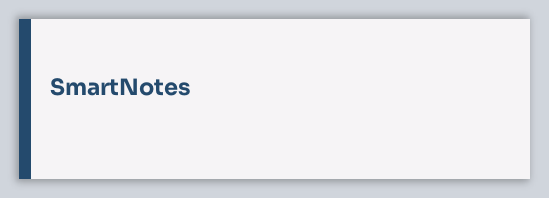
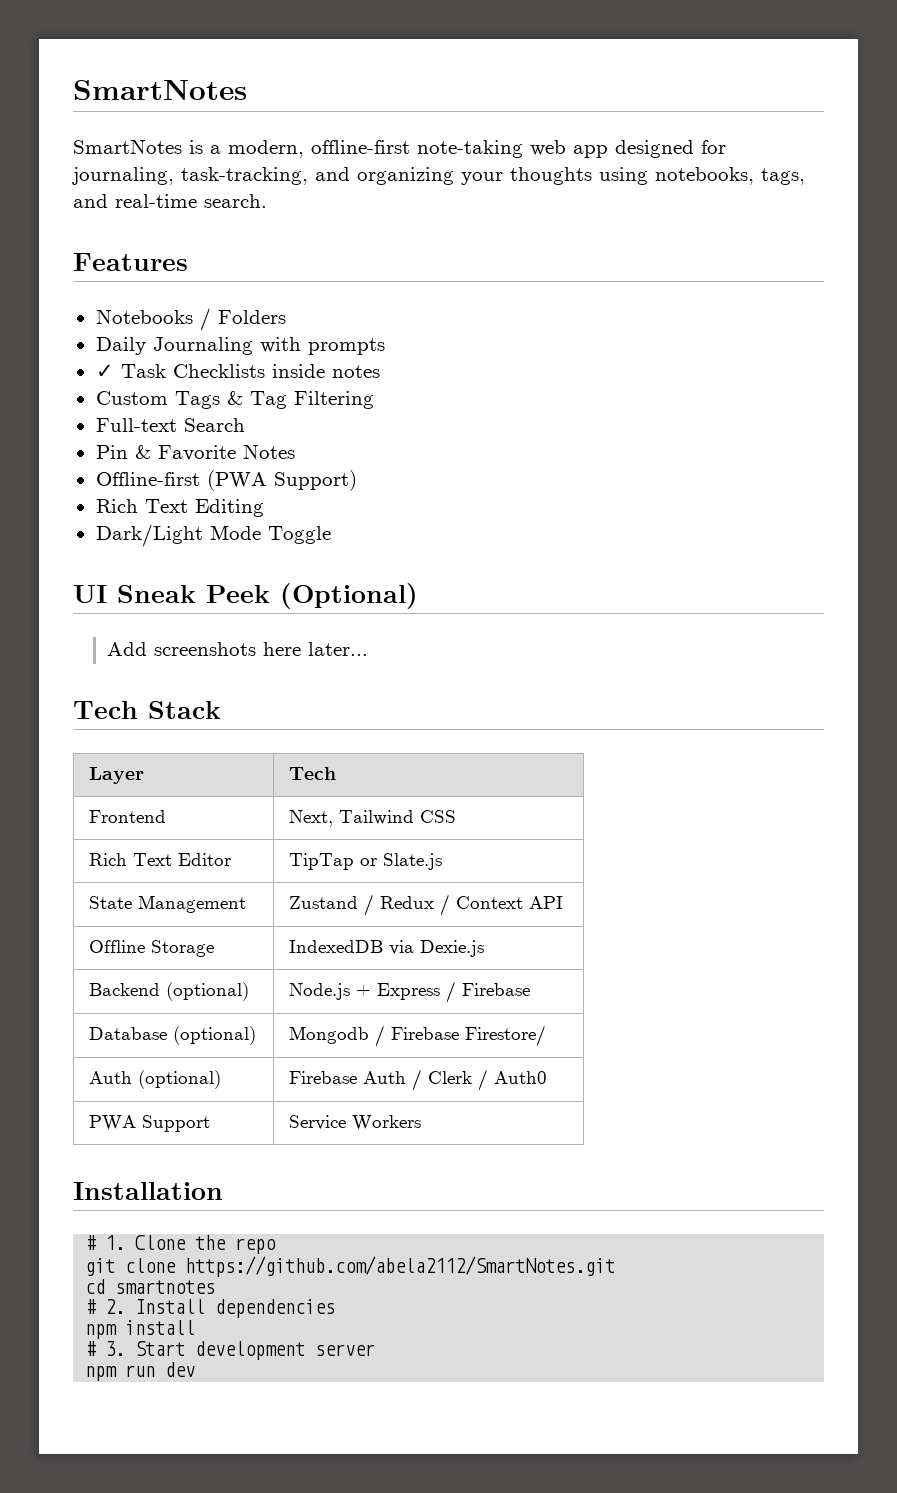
[50,78,191,96] SmartNotes -> [73,80,247,100] [73,139,726,158] [72,167,805,185] [73,194,267,208] [73,253,188,271] [95,308,286,331] [95,337,385,355] [95,364,380,378] [95,391,374,409] [95,418,245,432] [95,444,295,461] [95,470,357,491] [95,499,264,517] [95,524,331,547] [73,583,418,609] [106,642,368,656] [73,701,221,719] [89,767,145,784] [289,767,337,780] [89,810,167,823] [289,810,457,827] [89,853,232,866] [289,853,443,870] [89,895,247,913] [289,894,564,916] [89,940,215,957] [289,940,485,957] [89,982,250,1001] [289,981,531,1003] [89,1026,257,1045] [289,1025,547,1047] [89,1070,222,1089] [289,1069,548,1091] [89,1115,211,1132] [289,1115,422,1131] [73,1182,223,1200] [85,1235,277,1254] [85,1256,616,1277] [85,1279,216,1294] [85,1299,336,1318] [85,1320,196,1339] [85,1341,376,1360] [85,1362,196,1381] SmartNotes // SmartNotes is a modern, offline-first note-taking web app designed for journaling, task-tracking, and organizing your thoughts using notebooks, tags, and real-time search. // Features // Notebooks / Folders // Daily Journaling with prompts // ✓ Task Checklists inside notes // Custom Tags & Tag Filtering // Full-text Search // Pin & Favorite Notes // Offline-first (PWA Support) // Rich Text Editing // Dark/Light Mode Toggle // UI Sneak Peek (Optional) // Add screenshots here later... // Tech Stack // Layer | Tech // Frontend | Next, Tailwind CSS // Rich Text Editor | TipTap or Slate.js // State Management | Zustand / Redux / Context API // Offline Storage | IndexedDB via Dexie.js // Backend (optional) | Node.js + Express / Firebase // Database (optional) | Mongodb / Firebase Firestore/ // Auth (optional) | Firebase Auth / Clerk / Auth0 // PWA Support | Service Workers // Installation // # 1. Clone the repo // git clone https://github.com/abela2112/SmartNotes.git // cd smartnotes // # 2. Install dependencies // npm install // # 3. Start development server // npm run dev

